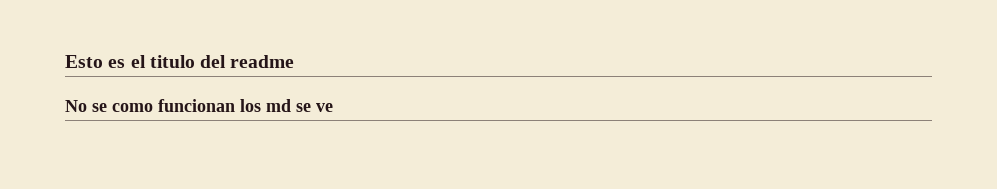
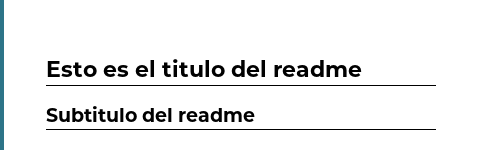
[65,99,333,112] No se como funcionan los md se ve -> [46,106,256,122] Subtitulo del readme

